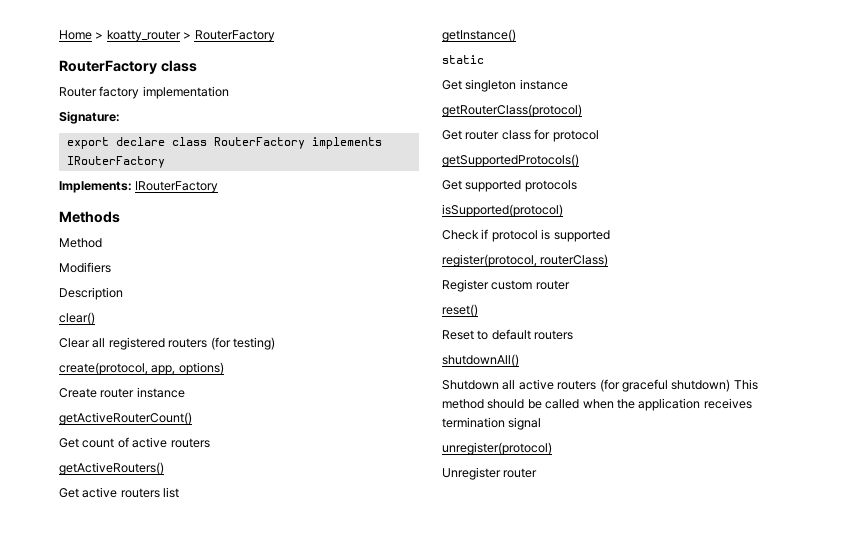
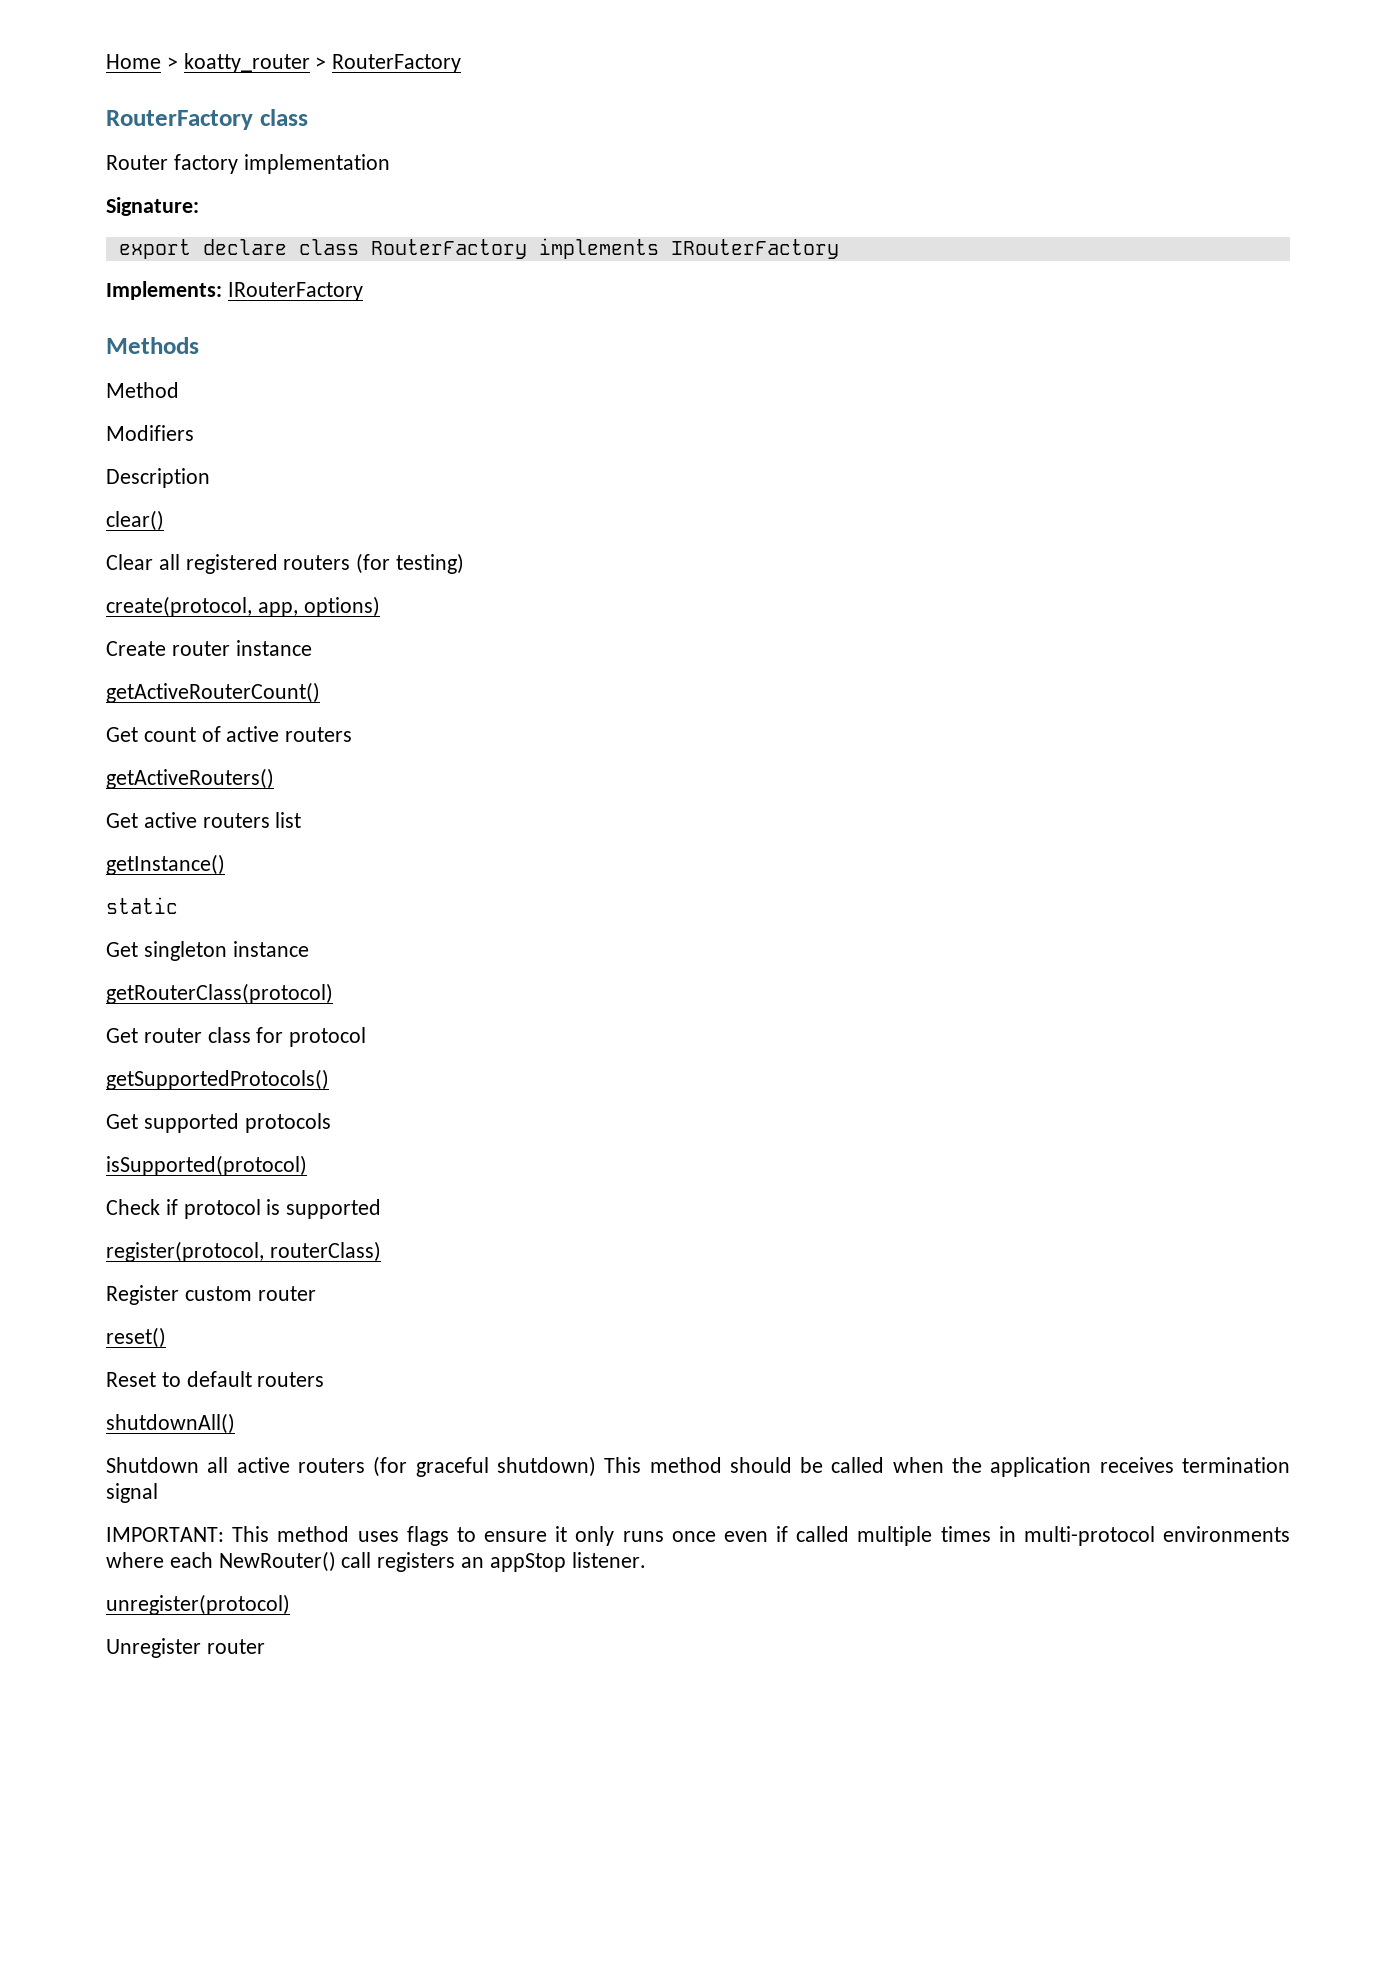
(542, 423) none -> [106,1526,1290,1546] [106,1551,646,1572] // IMPORTANT: This method uses flags to ensure it only runs once even if called multiple times in multi-protocol environments where each NewRouter() call registers an appStop listener.

